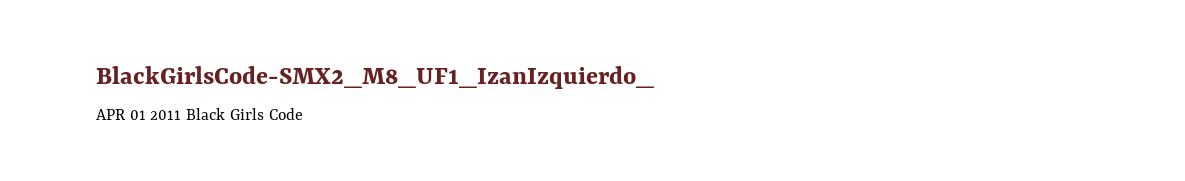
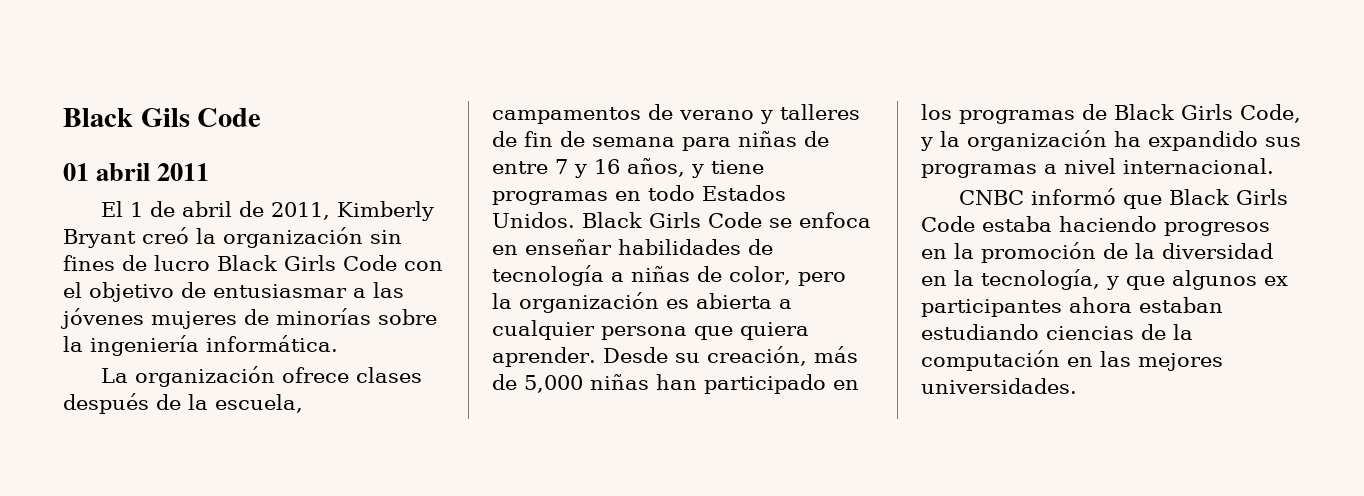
[96,66,654,89] [96,108,303,120] BlackGirlsCode-SMX2_M8_UF1_IzanIzquierdo_ // APR 01 2011 Black Girls Code -> [63,108,262,127] [63,163,210,181] [100,201,434,221] [63,227,402,248] [63,255,443,271] [63,282,404,302] [60,308,437,329] [63,335,338,356] [100,366,422,387] [63,393,303,414] [492,104,860,124] [492,131,829,151] [492,158,764,178] [492,185,786,205] [492,212,871,228] [492,239,773,255] [492,265,846,286] [492,292,792,313] [492,320,809,340] [492,346,858,367] [492,374,859,394] [921,104,1301,124] [920,130,1301,151] [921,158,1274,178] [958,188,1288,209] [921,216,1270,236] [921,242,1273,263] [921,269,1288,290] [921,297,1223,317] [921,324,1193,340] [921,350,1223,371] [921,378,1077,394] Black Gils Code // 01 abril 2011 // El 1 de abril de 2011, Kimberly Bryant creó la organización sin fines de lucro Black Girls Code con el objetivo de entusiasmar a las jóvenes mujeres de minorías sobre la ingeniería informática. // La organización ofrece clases después de la escuela, campamentos de verano y talleres de fin de semana para niñas de entre 7 y 16 años, y tiene programas en todo Estados Unidos. Black Girls Code se enfoca en enseñar habilidades de tecnología a niñas de color, pero la organización es abierta a cualquier persona que quiera aprender. Desde su creación, más de 5,000 niñas han participado en los programas de Black Girls Code, y la organización ha expandido sus programas a nivel internacional. // CNBC informó que Black Girls Code estaba haciendo progresos en la promoción de la diversidad en la tecnología, y que algunos ex participantes ahora estaban estudiando ciencias de la computación en las mejores universidades.

